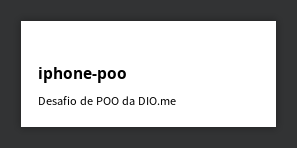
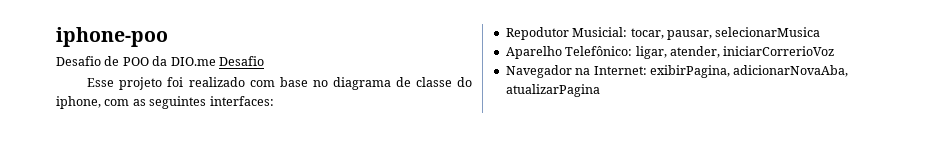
(176, 101) none -> [218,56,264,66] [87,77,472,90] [56,96,274,109] [505,27,821,40] [505,46,835,59] [505,65,849,78] [505,84,600,97] Desafio // Esse projeto foi realizado com base no diagrama de classe do iphone, com as seguintes interfaces: // Repodutor Musicial: tocar, pausar, selecionarMusica // Aparelho Telefônico: ligar, atender, iniciarCorrerioVoz // Navegador na Internet: exibirPagina, adicionarNovaAba, atualizarPagina

